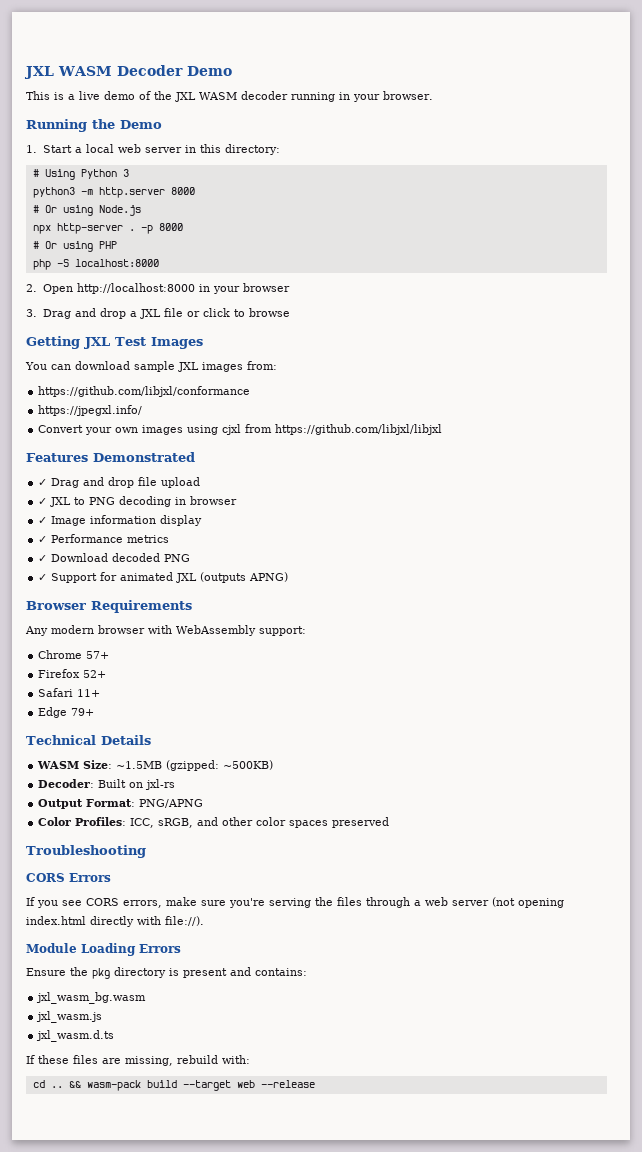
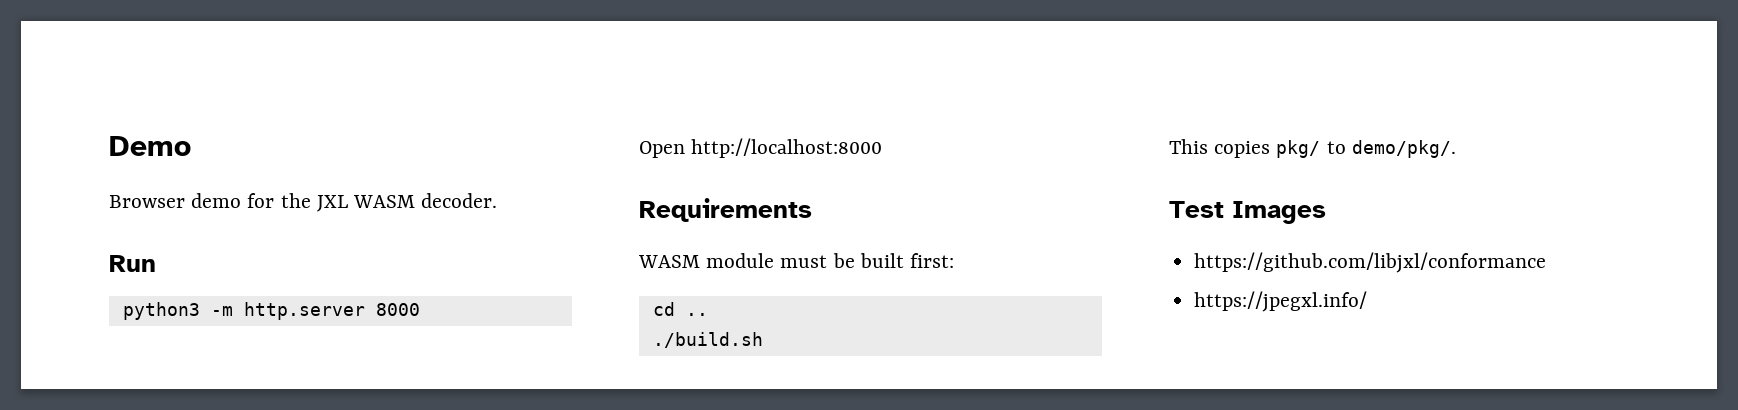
[24,65,232,79] [26,91,433,102] [26,119,162,132] [26,144,280,155] [32,169,129,180] [32,187,195,198] [32,205,141,216] [32,223,183,234] [32,241,117,252] [32,259,159,270] [26,283,290,294] [26,308,290,319] [26,336,203,349] [25,361,277,372] [38,386,251,397] [38,405,143,416] [38,424,443,435] [26,452,195,462] [38,477,201,488] [38,496,238,507] [38,515,203,526] [38,534,170,543] [38,553,191,562] [38,572,289,583] [26,600,192,613] [25,625,306,636] [38,650,110,659] [38,669,107,678] [38,688,101,697] [38,707,95,718] [26,735,151,745] [37,760,274,771] [38,779,176,790] [38,799,204,809] [38,817,390,828] [26,845,146,858] [26,873,111,882] [26,897,564,908] [26,916,204,927] [26,943,181,956] [26,967,307,979] [36,992,147,1004] [36,1011,103,1023] [36,1030,115,1042] [26,1055,250,1066] [32,1080,315,1091] JXL WASM Decoder Demo // This is a live demo of the JXL WASM decoder running in your browser. // Running the Demo // 1. Start a local web server in this directory: // # Using Python 3 // python3 -m http.server 8000 // # Or using Node.js // npx http-server . -p 8000 // # Or using PHP // php -S localhost:8000 // 2. Open http://localhost:8000 in your browser // 3. Drag and drop a JXL file or click to browse // Getting JXL Test Images // You can download sample JXL images from: // https://github.com/libjxl/conformance // https://jpegxl.info/ // Convert your own images using cjxl from https://github.com/libjxl/libjxl // Features Demonstrated // ✓ Drag and drop file upload // ✓ JXL to PNG decoding in browser // ✓ Image information display // ✓ Performance metrics // ✓ Download decoded PNG // ✓ Support for animated JXL (outputs APNG) // Browser Requirements // Any modern browser with WebAssembly support: // Chrome 57+ // Firefox 52+ // Safari 11+ // Edge 79+ // Technical Details // WASM Size: ~1.5MB (gzipped: ~500KB) // Decoder: Built on jxl-rs // Output Format: PNG/APNG // Color Profiles: ICC, sRGB, and other color spaces preserved // Troubleshooting // CORS Errors // If you see CORS errors, make sure you're serving the files through a web server (not opening index.html directly with file://). // Module Loading Errors // Ensure the pkg directory is present and contains: // jxl_wasm_bg.wasm // jxl_wasm.js // jxl_wasm.d.ts // If these files are missing, rebuild with: // cd .. && wasm-pack build --target web --release -> [109,136,191,156] [109,193,498,212] [109,255,156,272] [122,302,420,320] [639,138,883,158] [639,198,812,222] [638,253,955,268] [652,302,708,316] [652,332,763,348] [1169,139,1456,158] [1169,201,1326,224] [1194,252,1547,273] [1194,291,1368,312] Demo // Browser demo for the JXL WASM decoder. // Run // python3 -m http.server 8000 // Open http://localhost:8000 // Requirements // WASM module must be built first: // cd .. // ./build.sh // This copies pkg/ to demo/pkg/. // Test Images // https://github.com/libjxl/conformance // https://jpegxl.info/

